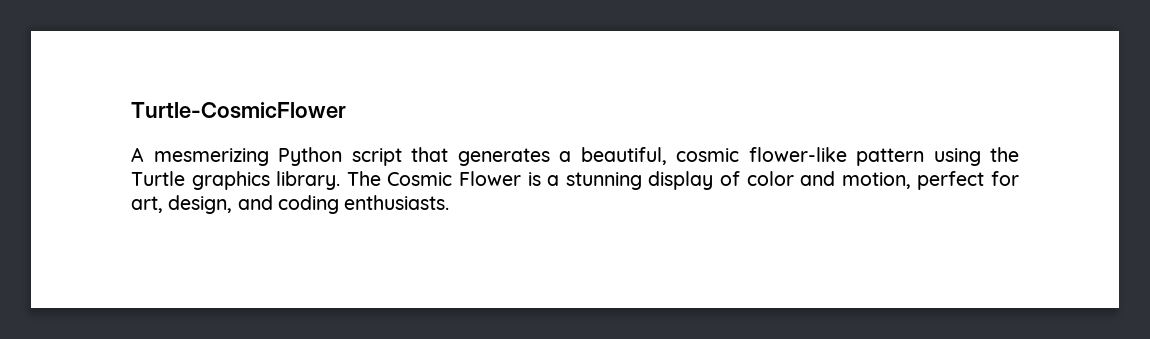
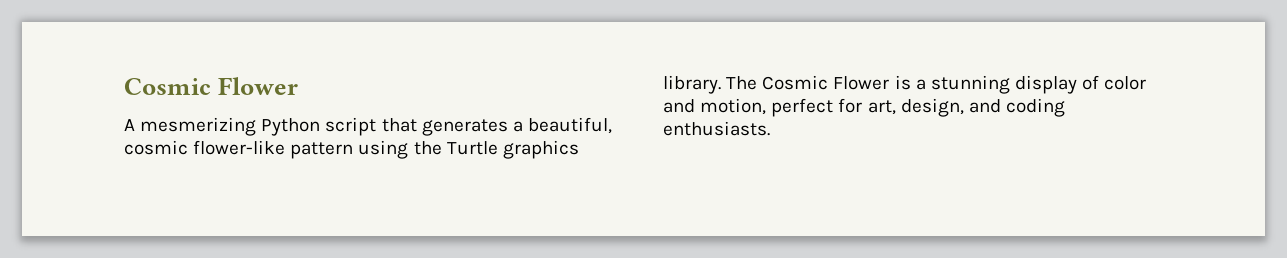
[131,102,346,119] Turtle-CosmicFlower -> [124,77,299,95] Cosmic Flower

